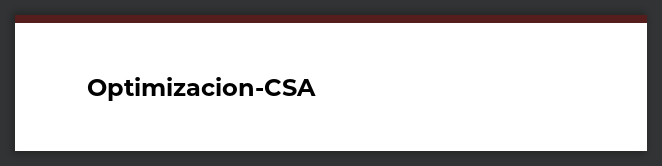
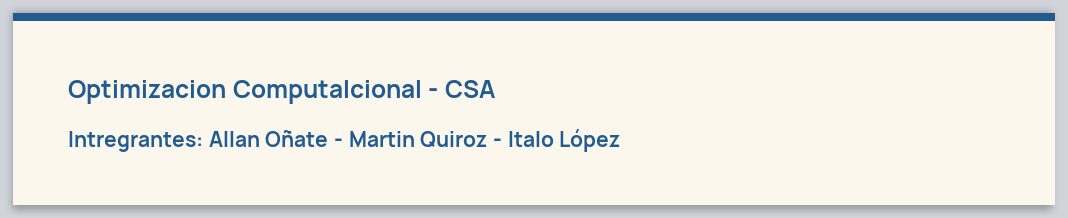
[87,77,316,101] Optimizacion-CSA -> [68,80,495,104] [68,129,621,152] Optimizacion Computalcional - CSA // Intregrantes: Allan Oñate - Martin Quiroz - Italo López

